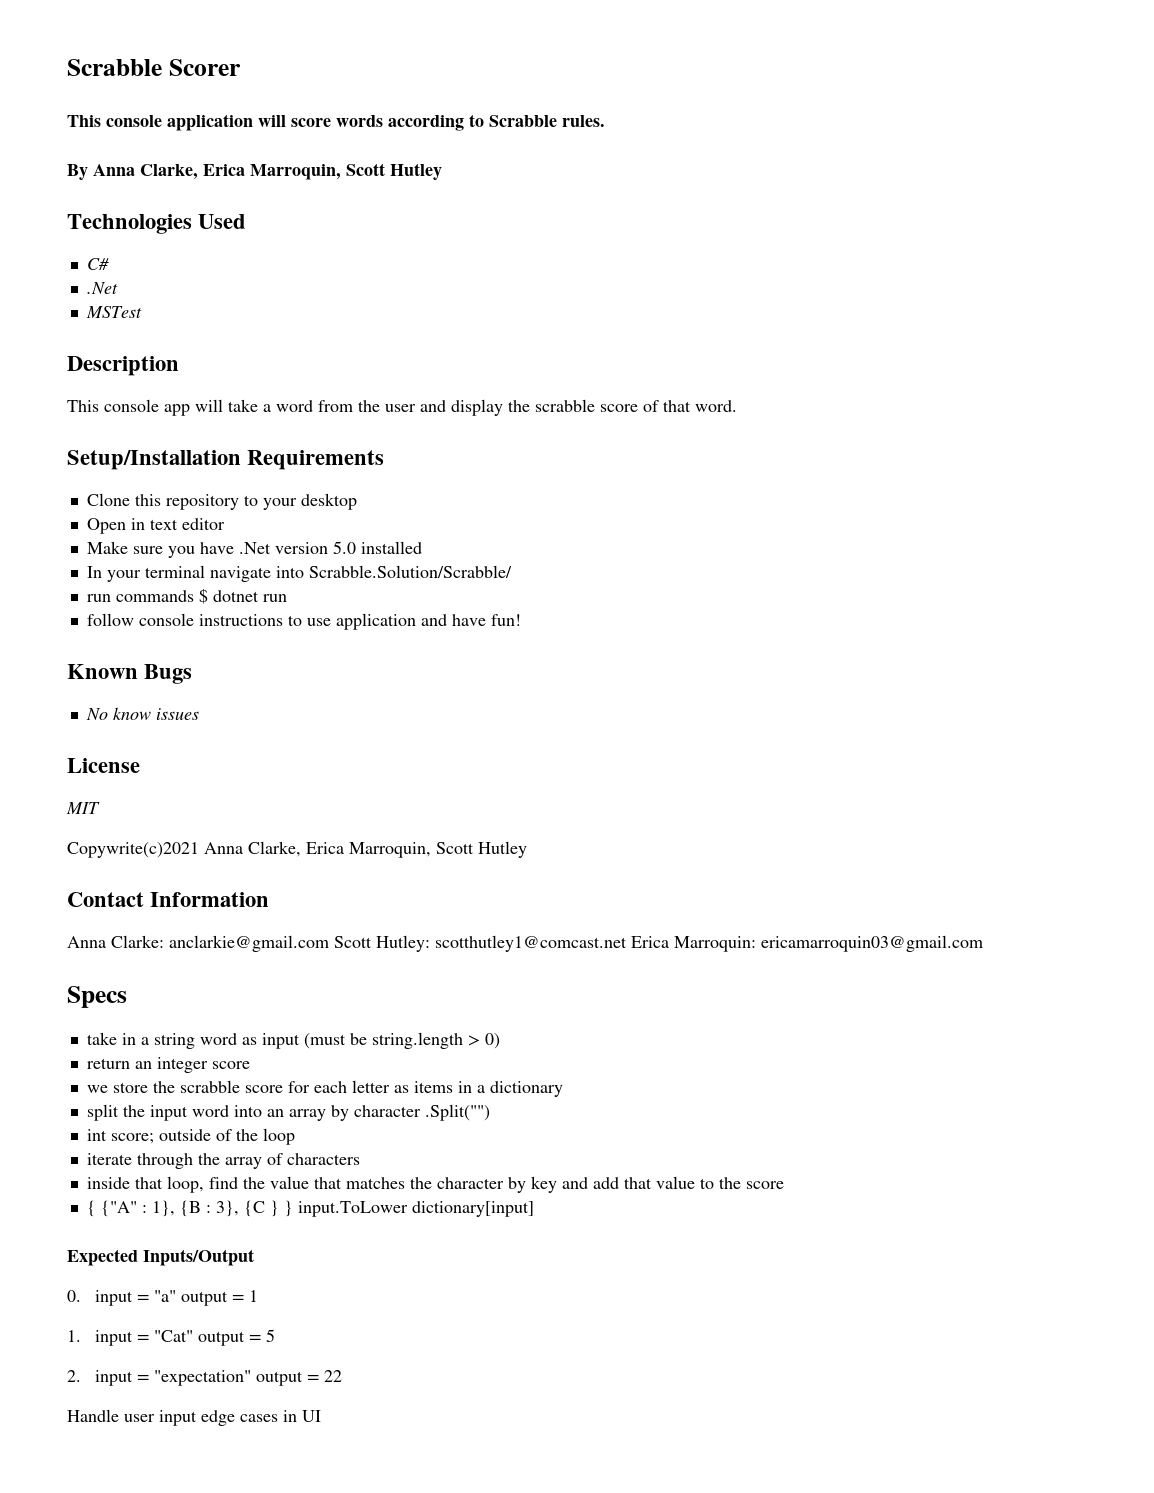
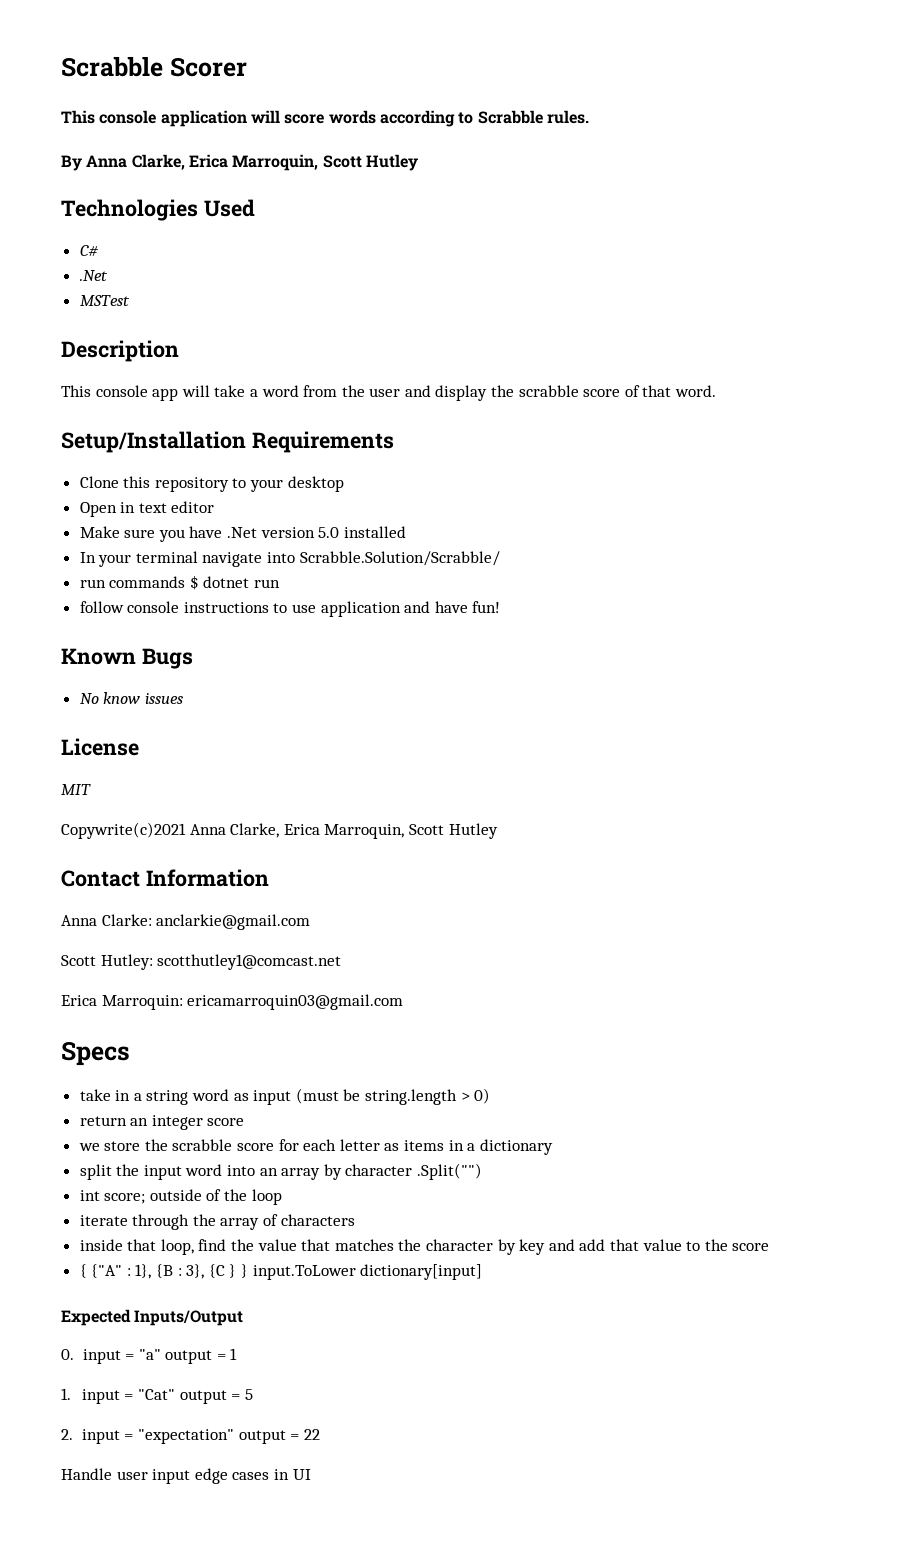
(329, 943) none -> (311, 922) //
(627, 943) none -> (342, 962) //

